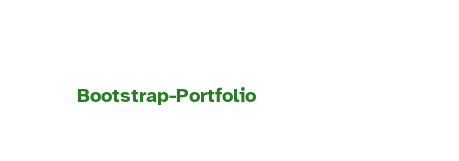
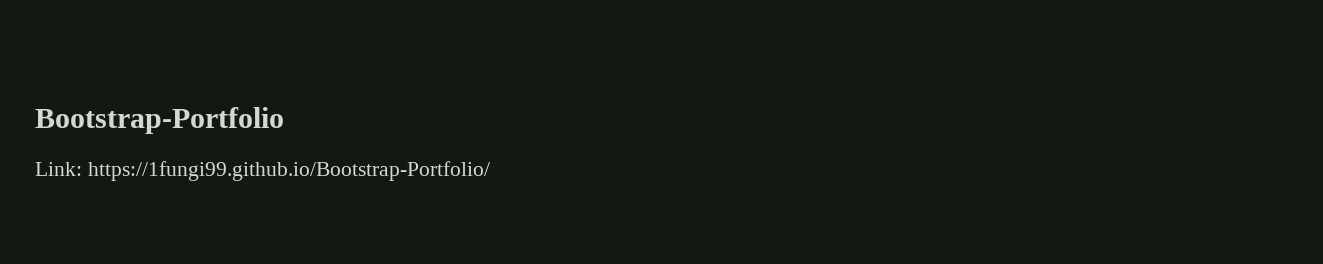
(256, 96) none -> [35,161,490,181] // Link: https://1fungi99.github.io/Bootstrap-Portfolio/

